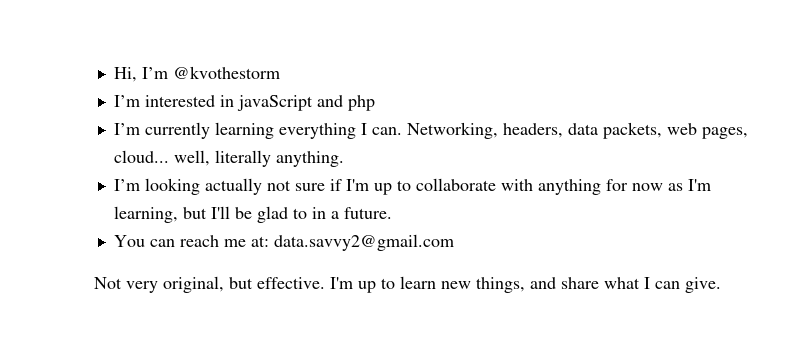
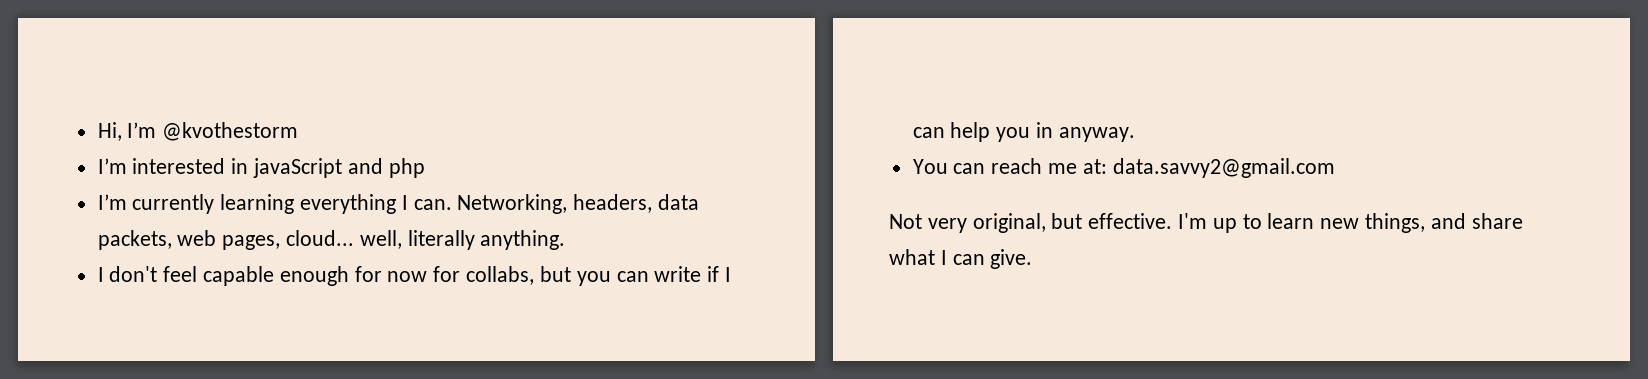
[113,178,711,195] [113,206,392,223] I’m looking actually not sure if I'm up to collaborate with anything for now as I'm learning, but I'll be glad to in a future. -> [97,266,731,286] [912,122,1135,142] I don't feel capable enough for now for collabs, but you can write if I can help you in anyway.

